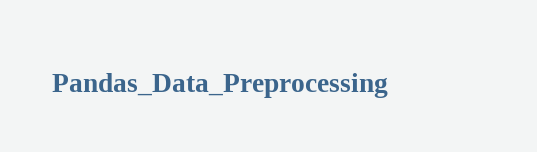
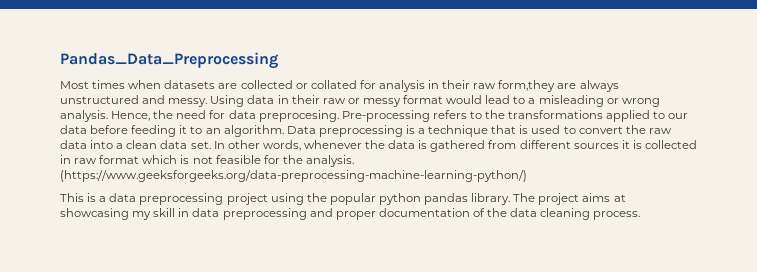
(388, 85) none -> [60,80,619,92] [60,95,660,107] [60,110,689,122] [60,125,672,137] [60,140,697,152] [60,155,354,167] [60,170,527,182] [60,193,626,205] [60,208,641,220] // Most times when datasets are collected or collated for analysis in their raw form,they are always unstructured and messy. Using data in their raw or messy format would lead to a misleading or wrong analysis. Hence, the need for data preprocesing. Pre-processing refers to the transformations applied to our data before feeding it to an algorithm. Data preprocessing is a technique that is used to convert the raw data into a clean data set. In other words, whenever the data is gathered from different sources it is collected in raw format which is not feasible for the analysis. (https://www.geeksforgeeks.org/data-preprocessing-machine-learning-python/) // This is a data preprocessing project using the popular python pandas library. The project aims at showcasing my skill in data preprocessing and proper documentation of the data cleaning process.

